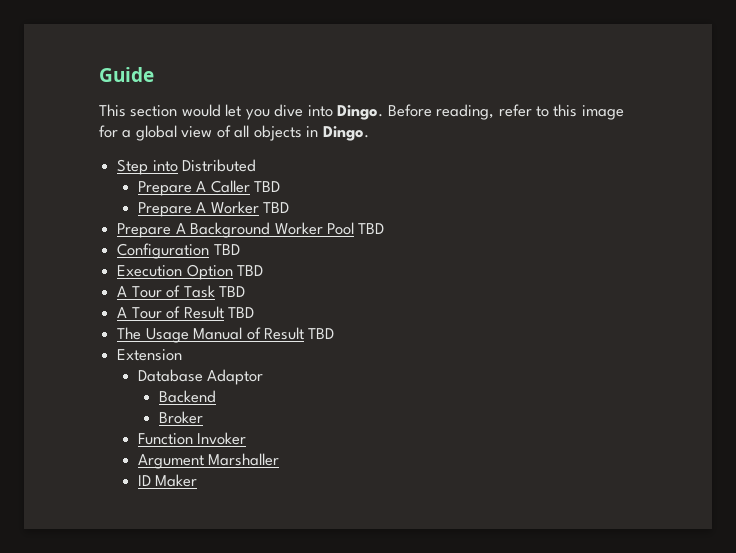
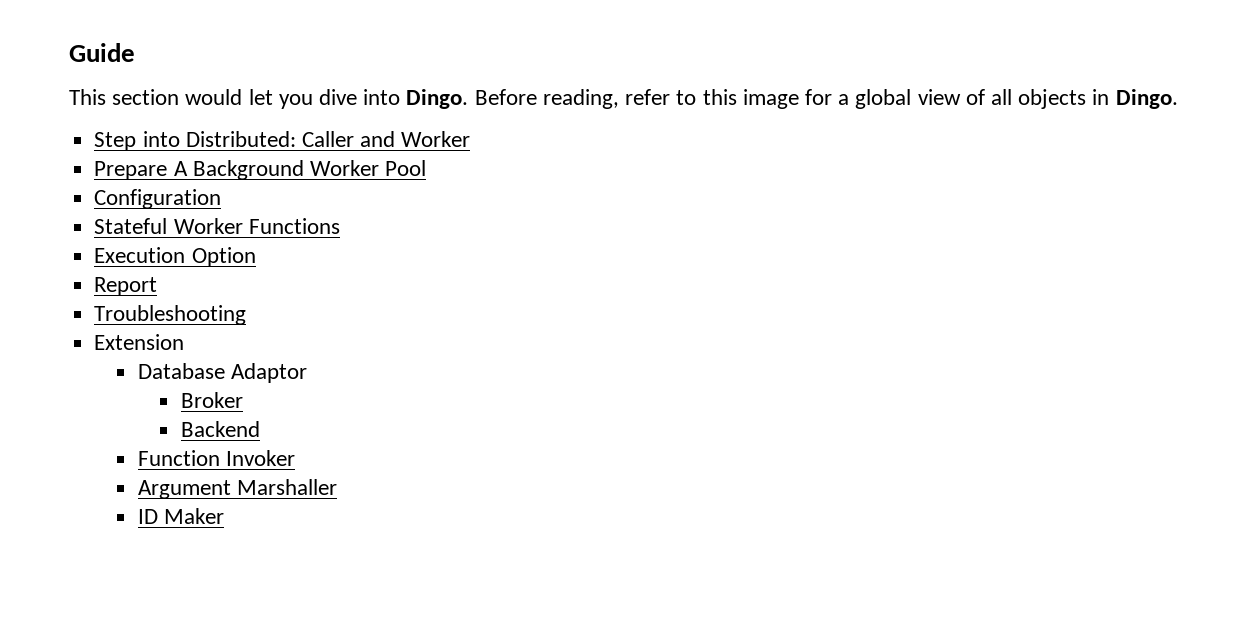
[182,159,257,172] [137,180,281,196] [137,201,290,217] Distributed // Prepare A Caller TBD // Prepare A Worker TBD -> [185,131,471,147] Distributed: Caller and Worker
[358,223,385,234] TBD -> (427, 168) none
[213,244,240,255] TBD -> [94,218,340,234] // Stateful Worker Functions
[237,265,264,276] [117,285,245,298] [117,306,254,319] [117,327,335,343] TBD // A Tour of Task TBD // A Tour of Result TBD // The Usage Manual of Result TBD -> [94,277,158,296] [94,305,247,325] // Report // Troubleshooting
(264, 377) none -> [180,392,243,408] // Broker
[158,411,203,424] // Broker -> (260, 429) none

